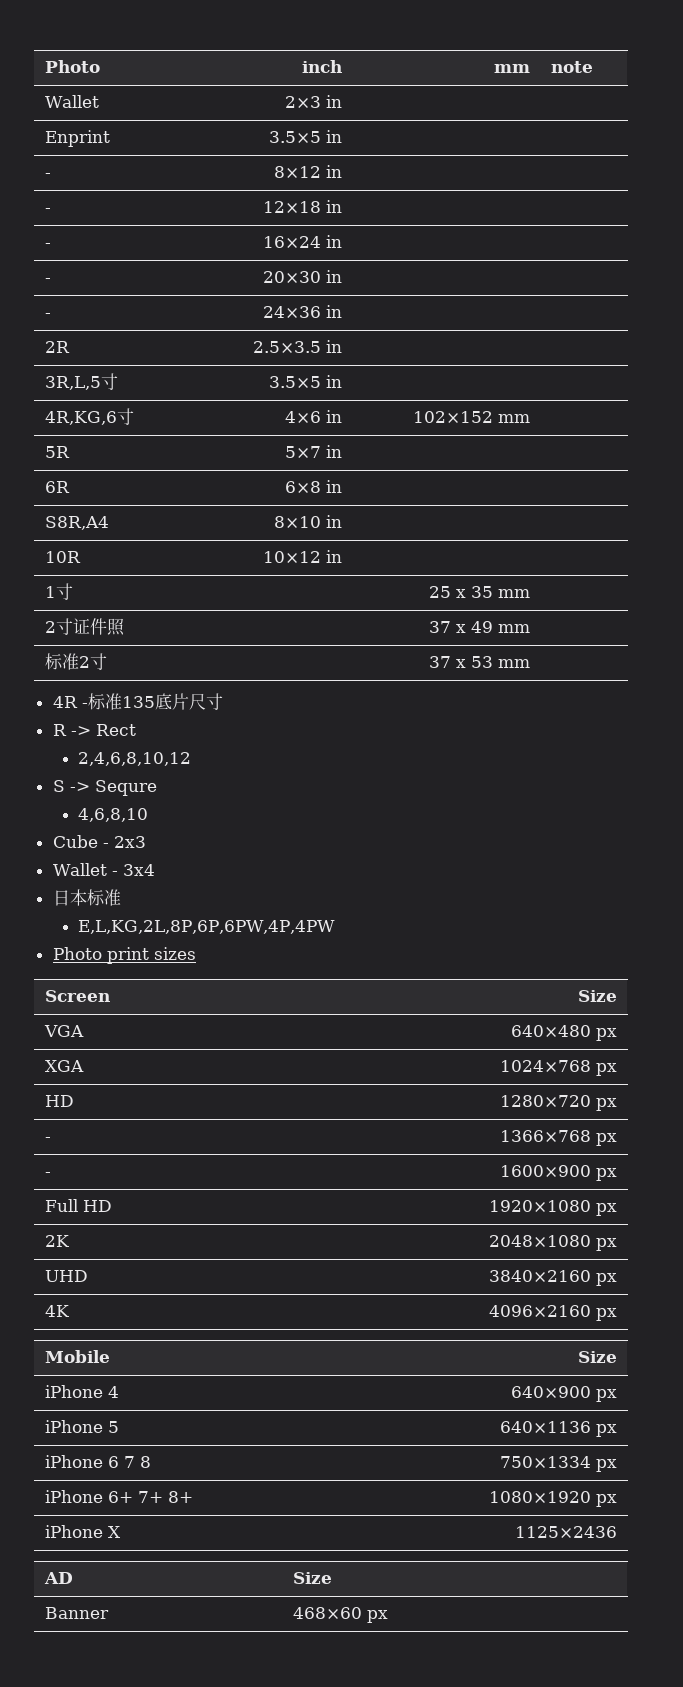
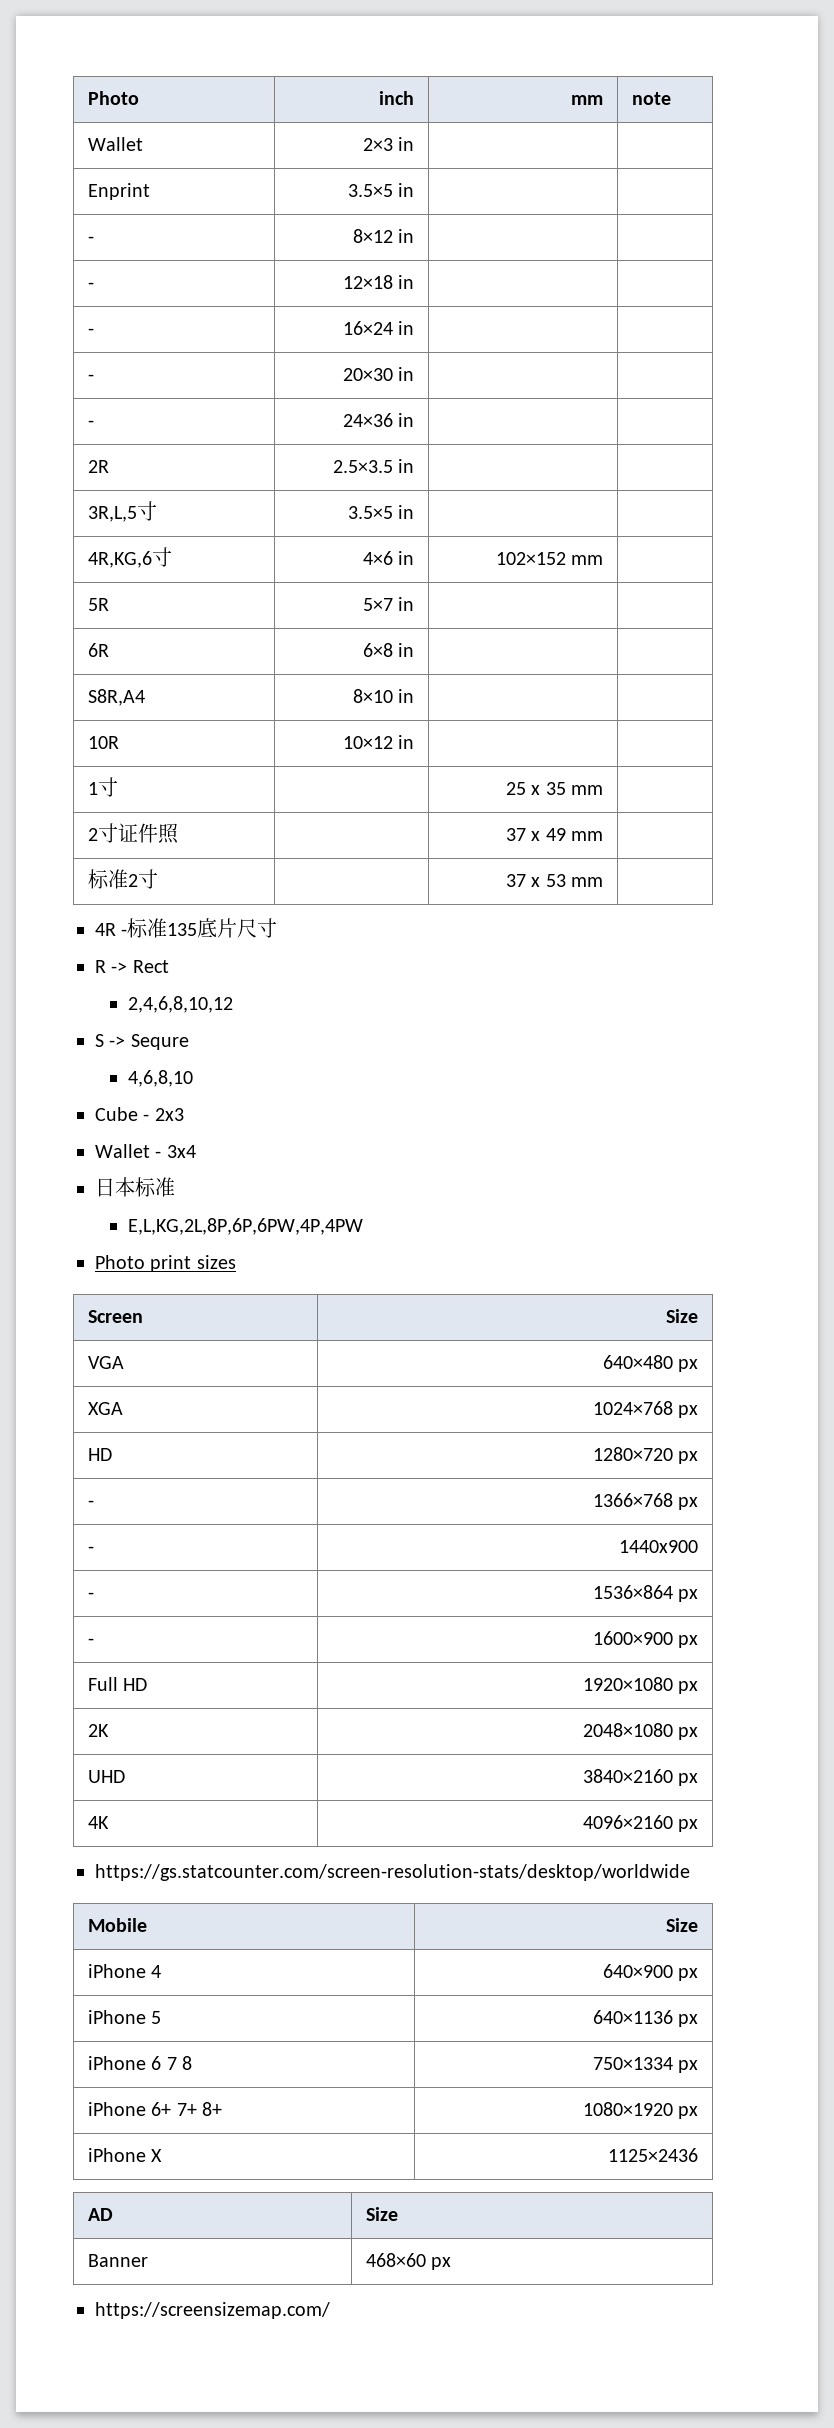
(618, 1139) none -> [88,1546,95,1553] [618,1540,698,1553] [88,1592,95,1599] [592,1585,698,1602] // - | 1440x900 // - | 1536×864 px
(618, 1314) none -> [95,1864,690,1881] // https://gs.statcounter.com/screen-resolution-stats/desktop/worldwide
(388, 1616) none -> [95,2302,330,2319] // https://screensizemap.com/

